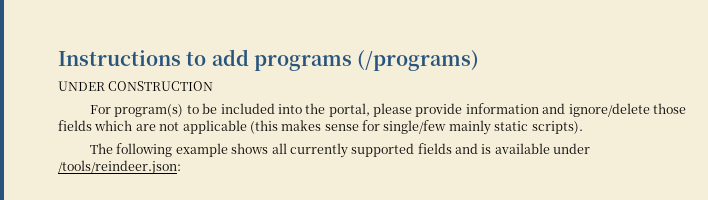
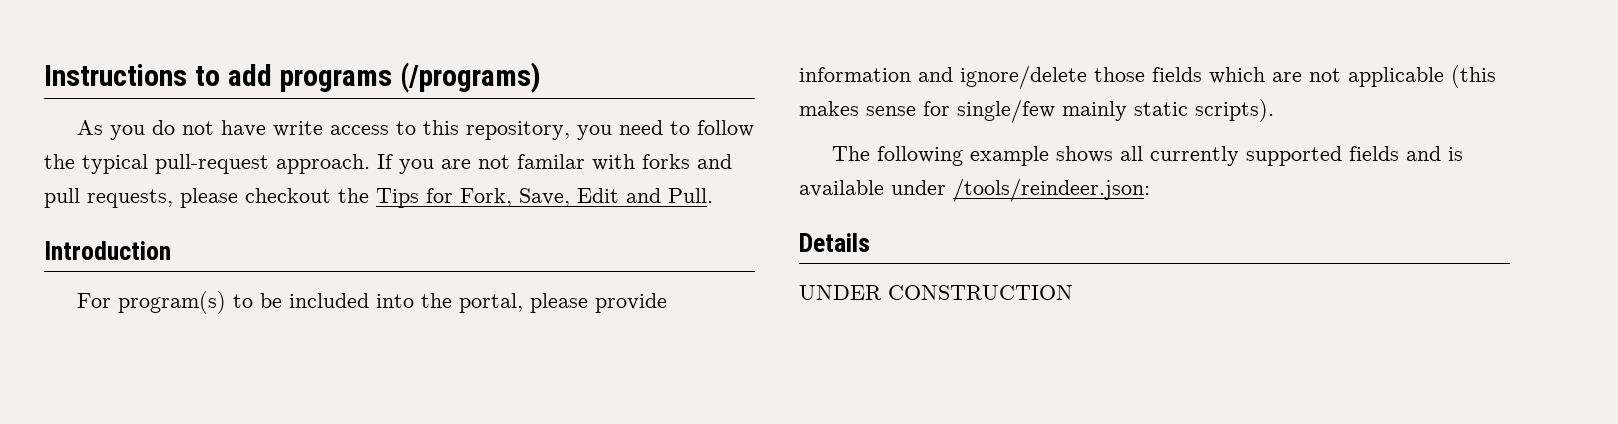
[58,81,214,91] UNDER CONSTRUCTION -> [76,120,754,140] [44,154,732,174] [44,188,713,208] [44,241,171,260] As you do not have write access to this repository, you need to follow the typical pull-request approach. If you are not familar with forks and pull requests, please checkout the Tips for Fork, Save, Edit and Pull. // Introduction
(181, 167) none -> [799,233,870,252] [799,285,1073,300] // Details // UNDER CONSTRUCTION

